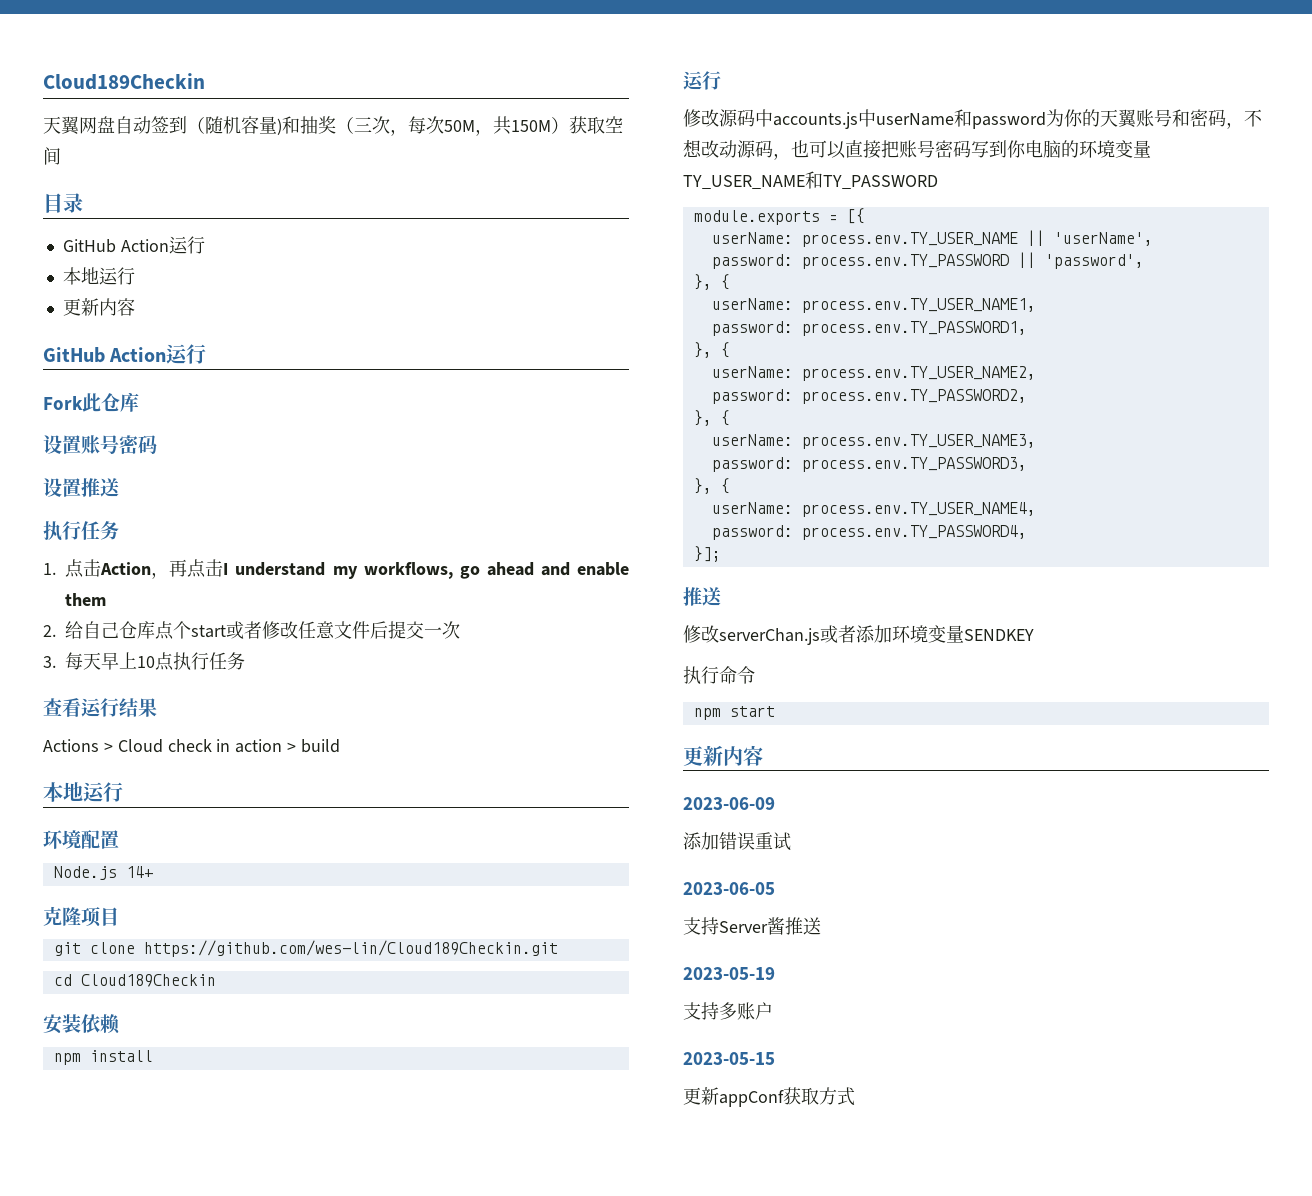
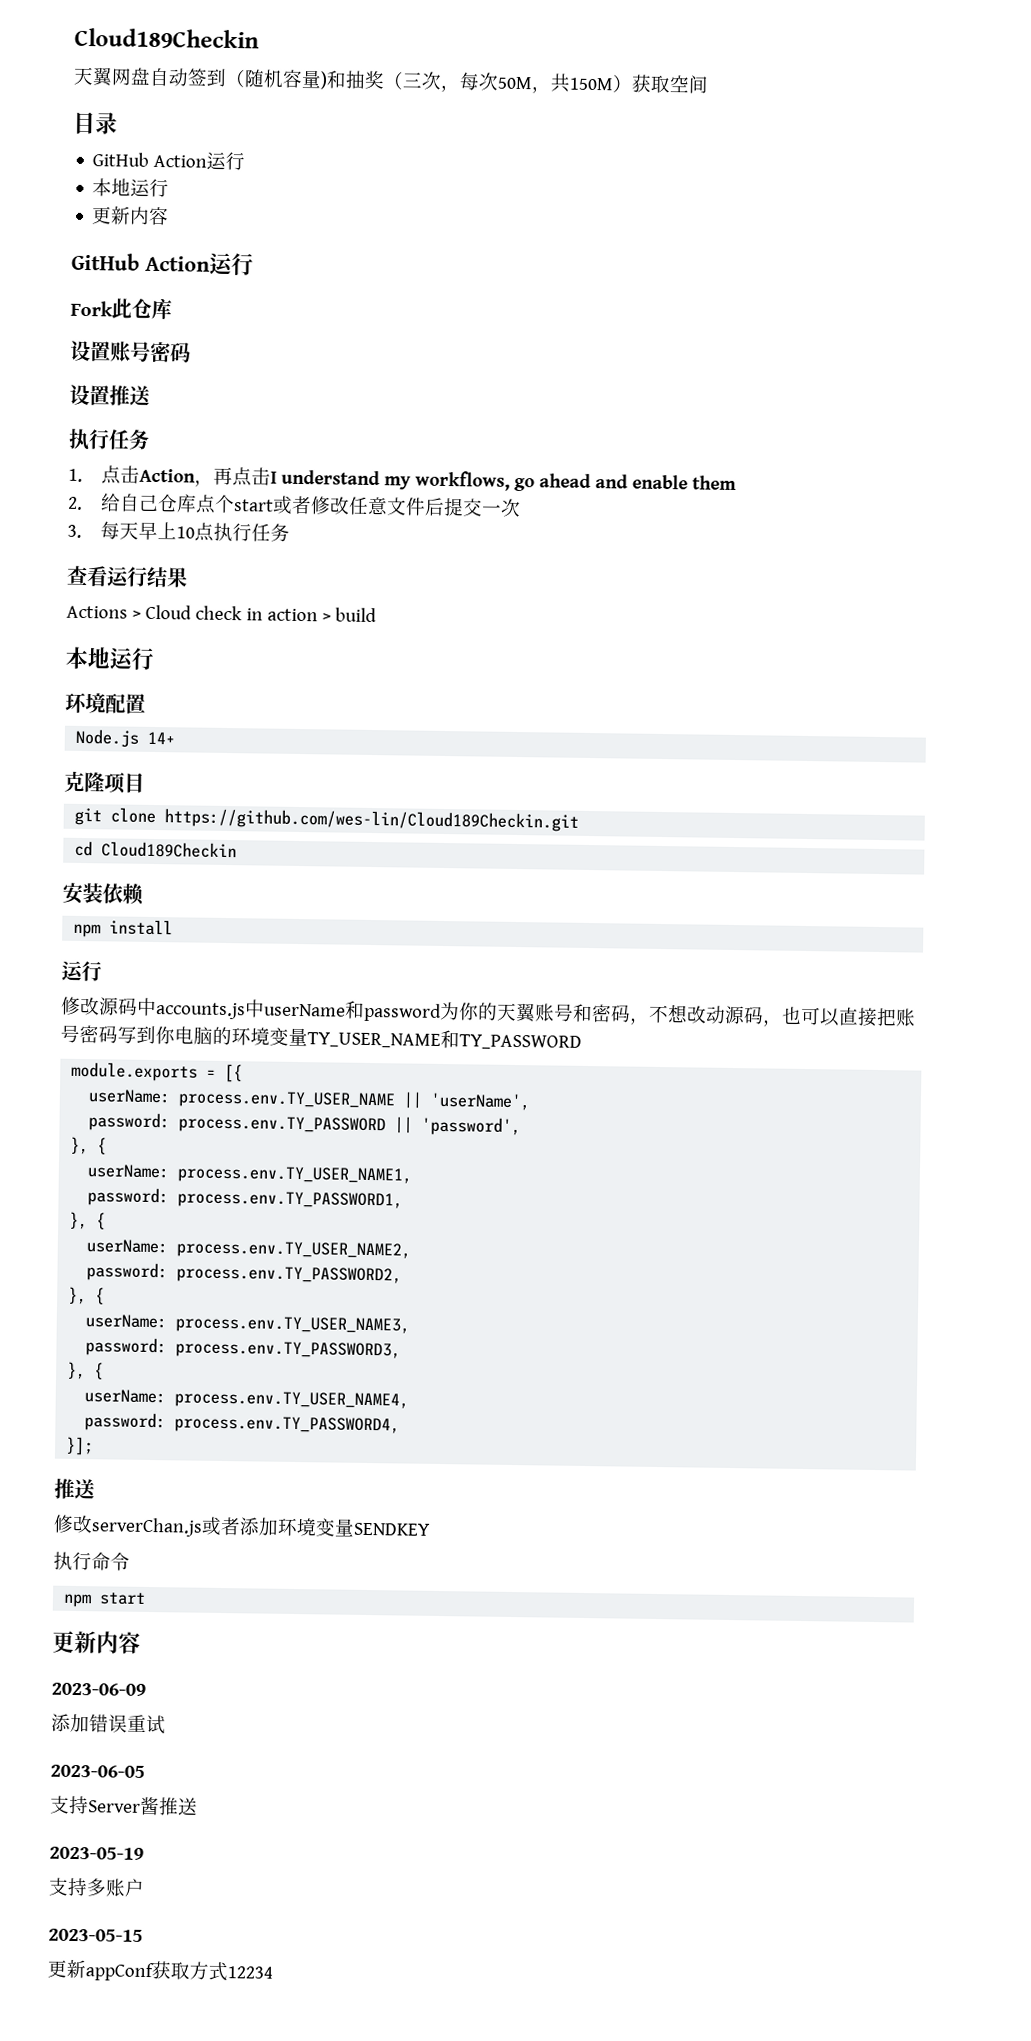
(855, 1096) none -> [227,1966,273,1979] 12234

